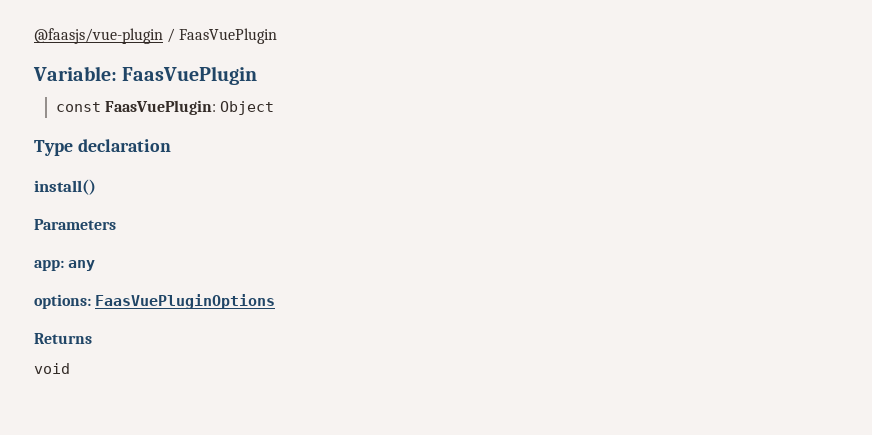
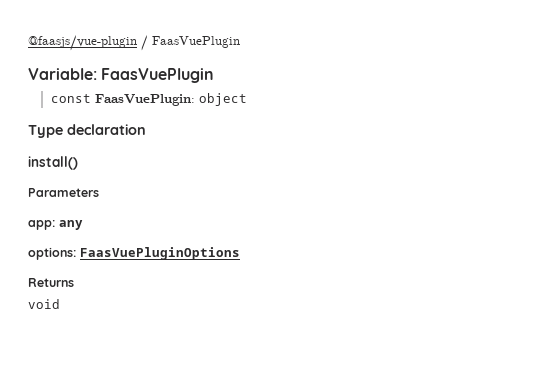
[220,101,275,115] Object -> [198,93,247,106] object

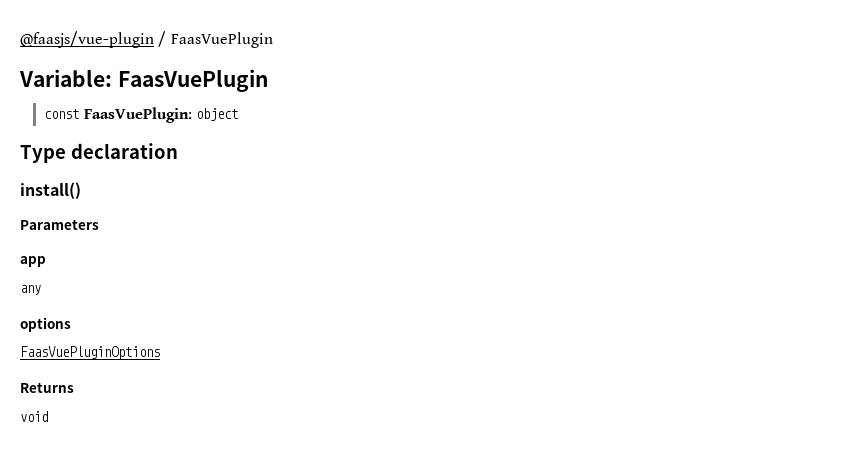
[28,220,55,230] app: -> [20,256,46,267] app //
[28,247,76,260] options: -> [20,317,71,332] options //

